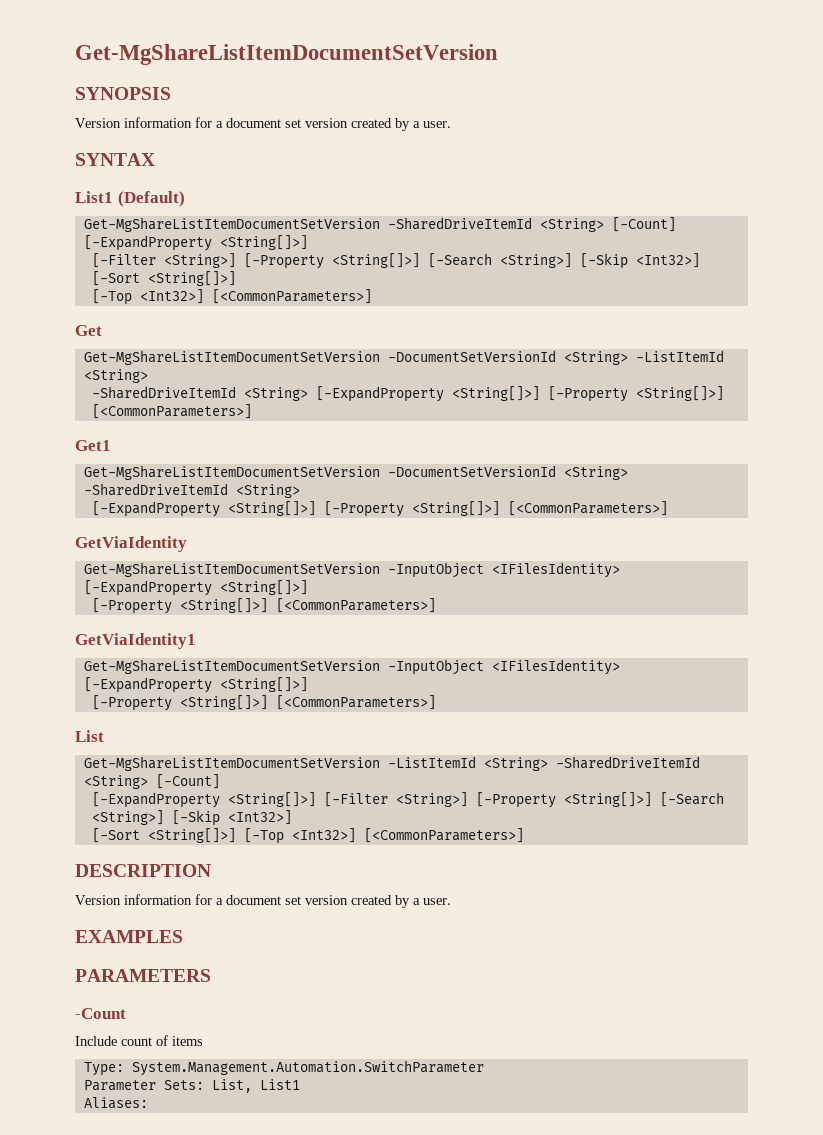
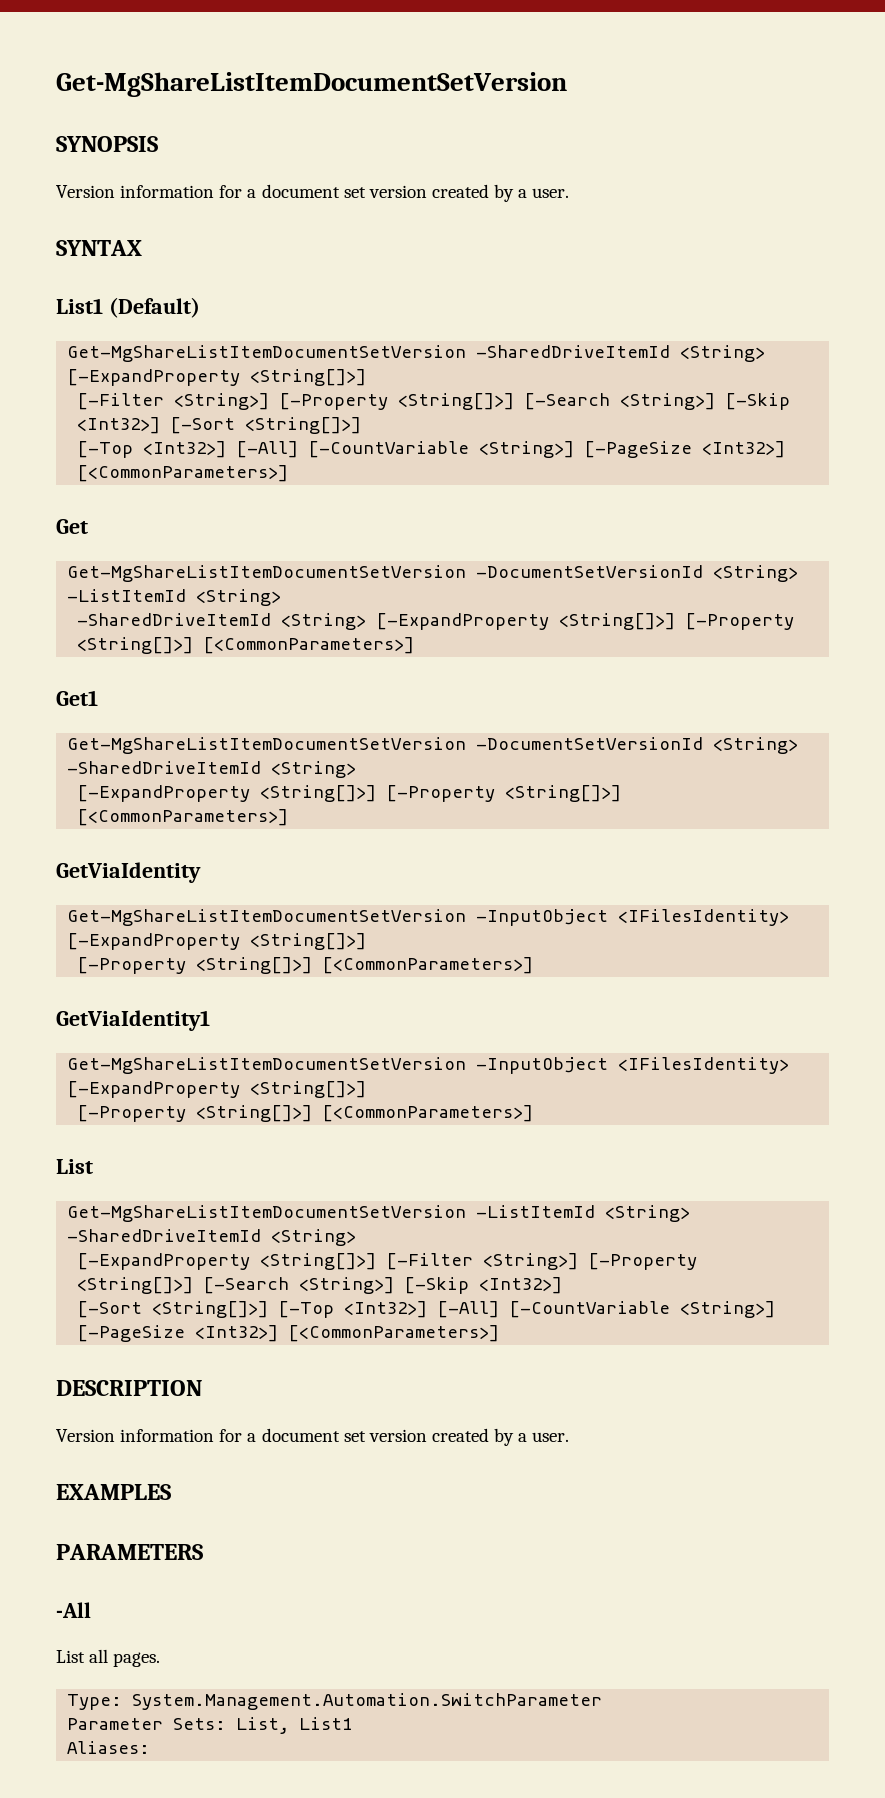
[611,217,676,232] [-Count] -> (766, 353) none
(204, 296) none -> [236,441,786,458] [-All] [-CountVariable <String>] [-PageSize <Int32>]
[155,774,220,789] [-Count] -> (357, 1237) none
(356, 835) none -> [437,1301,776,1318] [77,1325,279,1342] [-All] [-CountVariable <String>] [-PageSize <Int32>]
[75,1008,126,1019] [75,1035,203,1046] -Count // Include count of items -> [56,1602,91,1618] [56,1649,161,1667] -All // List all pages.

